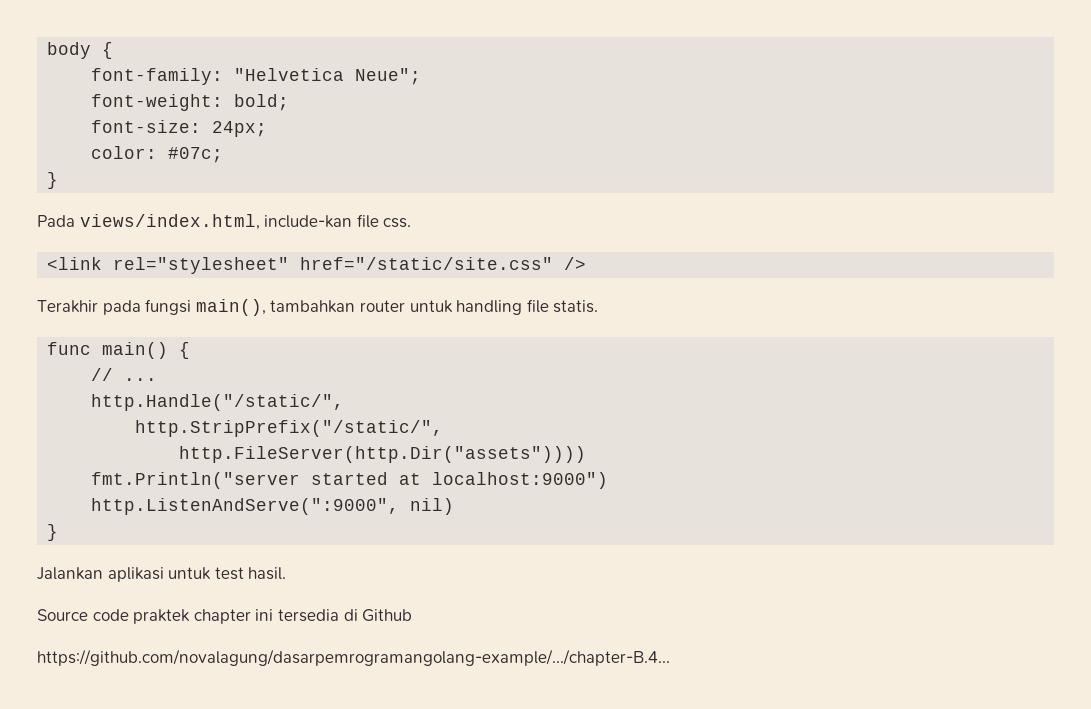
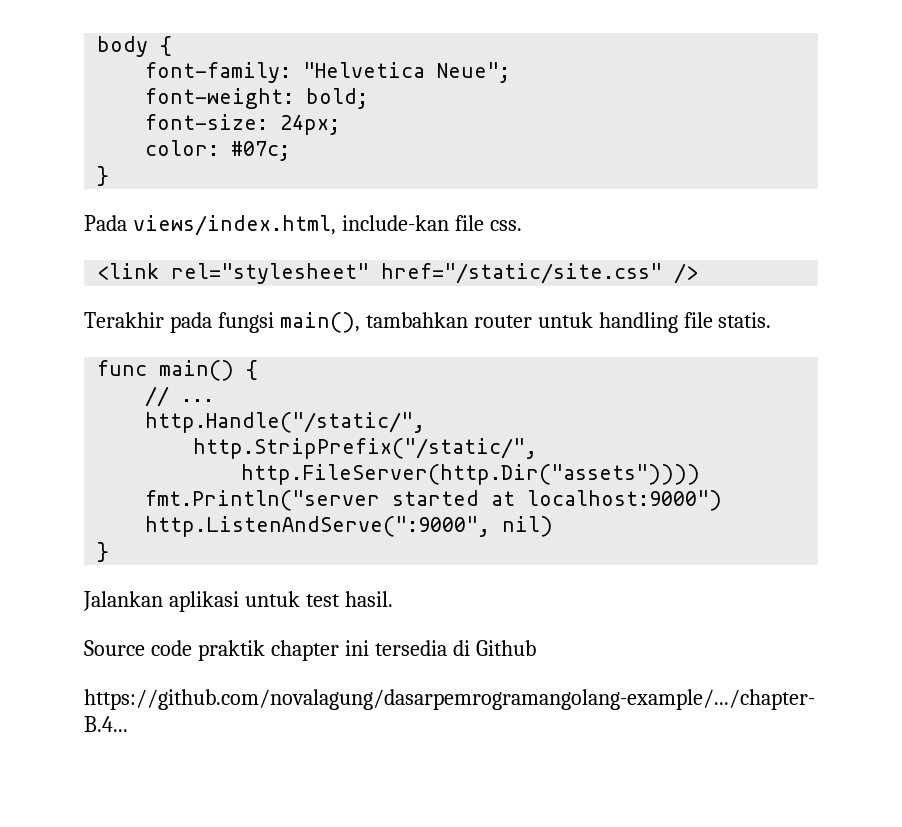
[133,609,191,624] praktek -> [197,640,265,661] praktik

